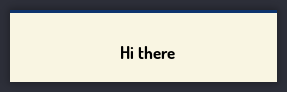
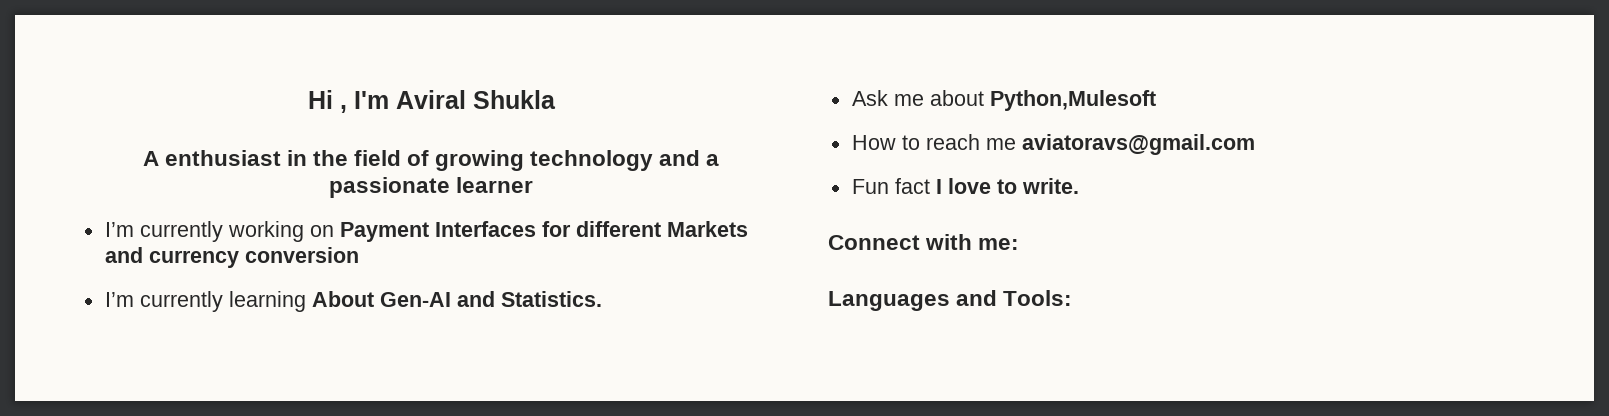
[138,46,176,59] there -> [339,90,556,113] [142,150,720,171] [328,177,534,198] [104,221,748,242] [104,247,359,268] [104,291,602,312] [851,90,1156,111] [851,134,1255,155] [851,178,1079,194] [828,234,1020,250] [828,290,1073,311] , I'm Aviral Shukla // A enthusiast in the field of growing technology and a passionate learner // I’m currently working on Payment Interfaces for different Markets and currency conversion // I’m currently learning About Gen-AI and Statistics. // Ask me about Python,Mulesoft // How to reach me aviatoravs@gmail.com // Fun fact I love to write. // Connect with me: // Languages and Tools:

